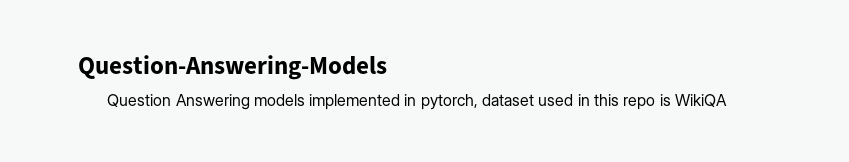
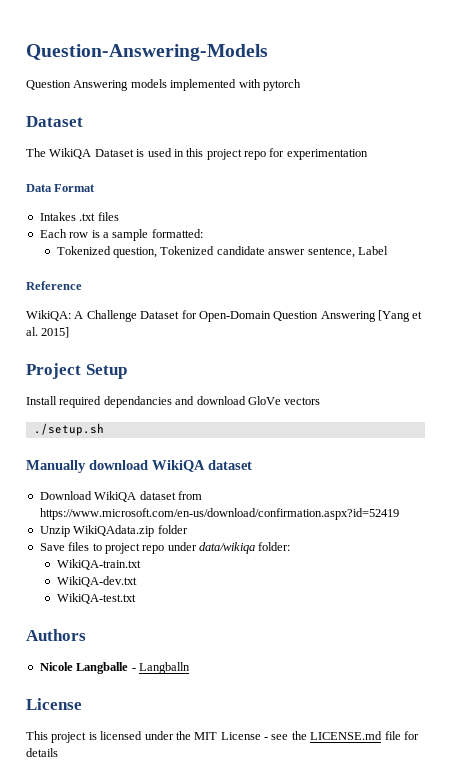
[404,94,728,110] in pytorch, dataset used in this repo is WikiQA -> [238,79,301,91] [26,116,83,127] [26,148,368,160] [26,184,96,192] [39,212,119,221] [39,229,203,241] [56,246,388,258] [26,281,82,290] [26,310,423,322] [26,327,70,338] [26,363,127,379] [26,396,321,408] [33,423,104,436] [26,460,252,473] [39,491,202,502] [39,508,399,520] [39,525,188,537] [39,542,291,554] [56,559,141,570] [56,576,137,587] [56,593,136,604] [26,629,86,641] [39,662,190,674] [26,698,82,710] [26,731,419,743] [26,748,58,757] with pytorch // Dataset // The WikiQA Dataset is used in this project repo for experimentation // Data Format // Intakes .txt files // Each row is a sample formatted: // Tokenized question, Tokenized candidate answer sentence, Label // Reference // WikiQA: A Challenge Dataset for Open-Domain Question Answering [Yang et al. 2015] // Project Setup // Install required dependancies and download GloVe vectors // ./setup.sh // Manually download WikiQA dataset // Download WikiQA dataset from https://www.microsoft.com/en-us/download/confirmation.aspx?id=52419 // Unzip WikiQAdata.zip folder // Save files to project repo under data/wikiqa folder: // WikiQA-train.txt // WikiQA-dev.txt // WikiQA-test.txt // Authors // Nicole Langballe - Langballn // License // This project is licensed under the MIT License - see the LICENSE.md file for details

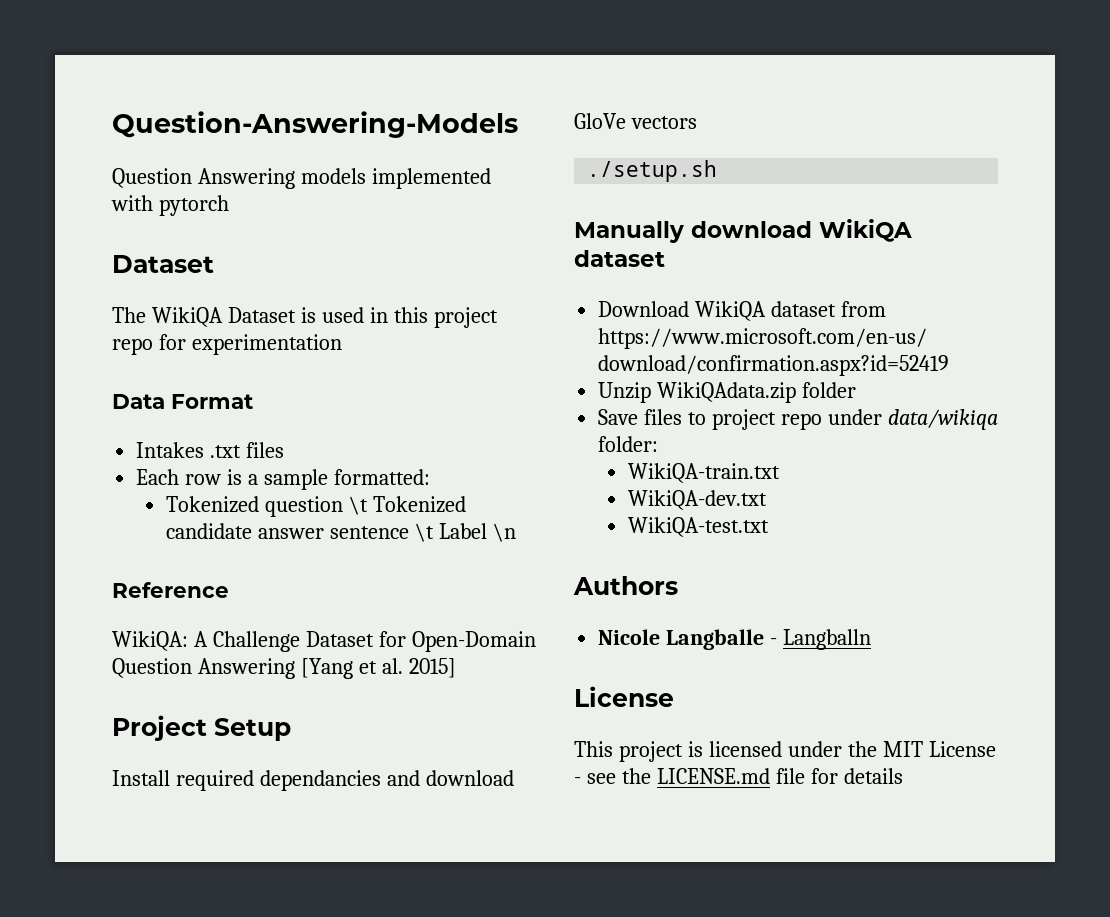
[113,247,158,258] question, -> [265,496,369,517] question \t
[307,247,355,258] sentence, -> [330,523,435,542] sentence \t
(388, 250) none -> [492,523,516,542] \n

